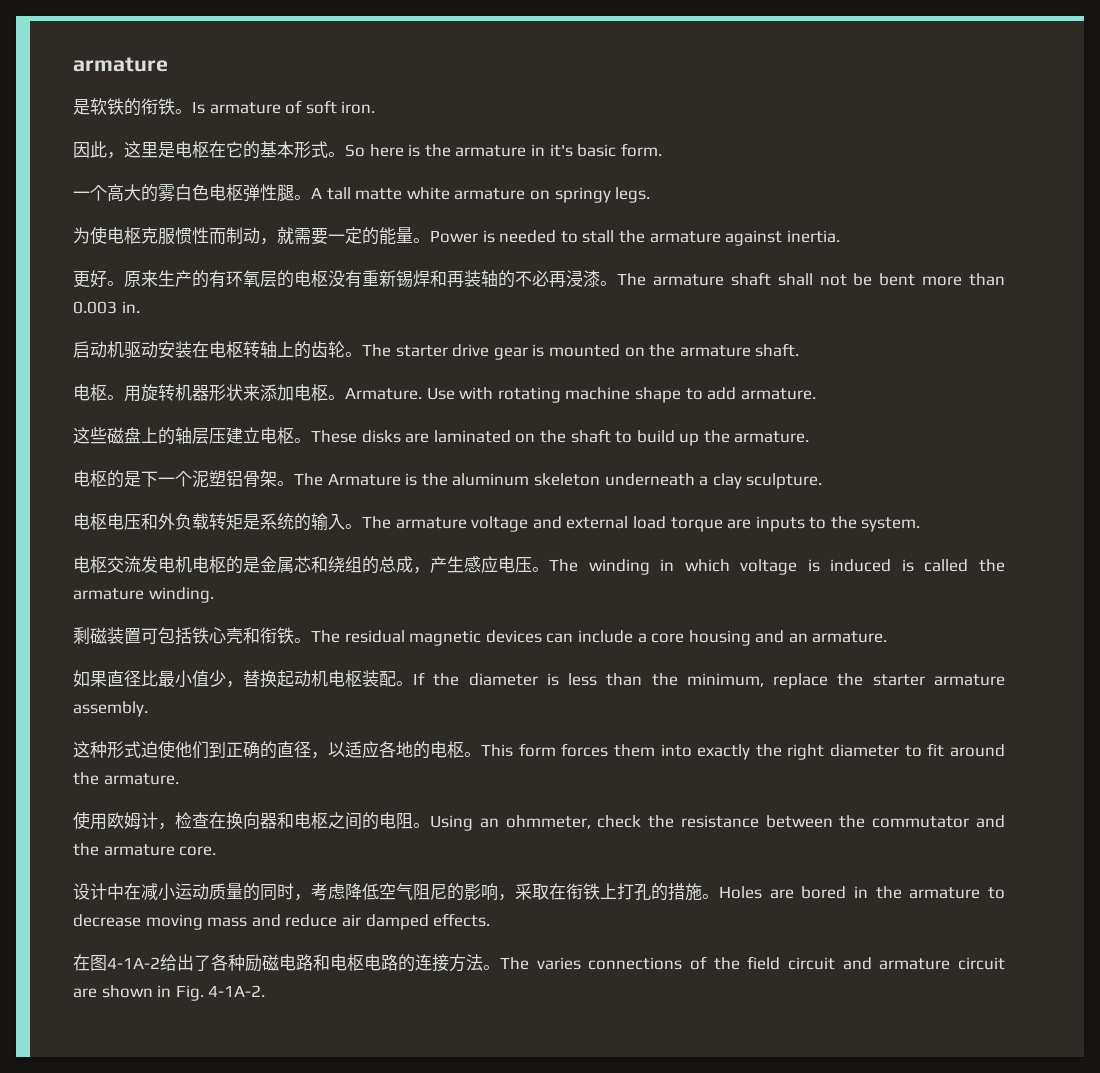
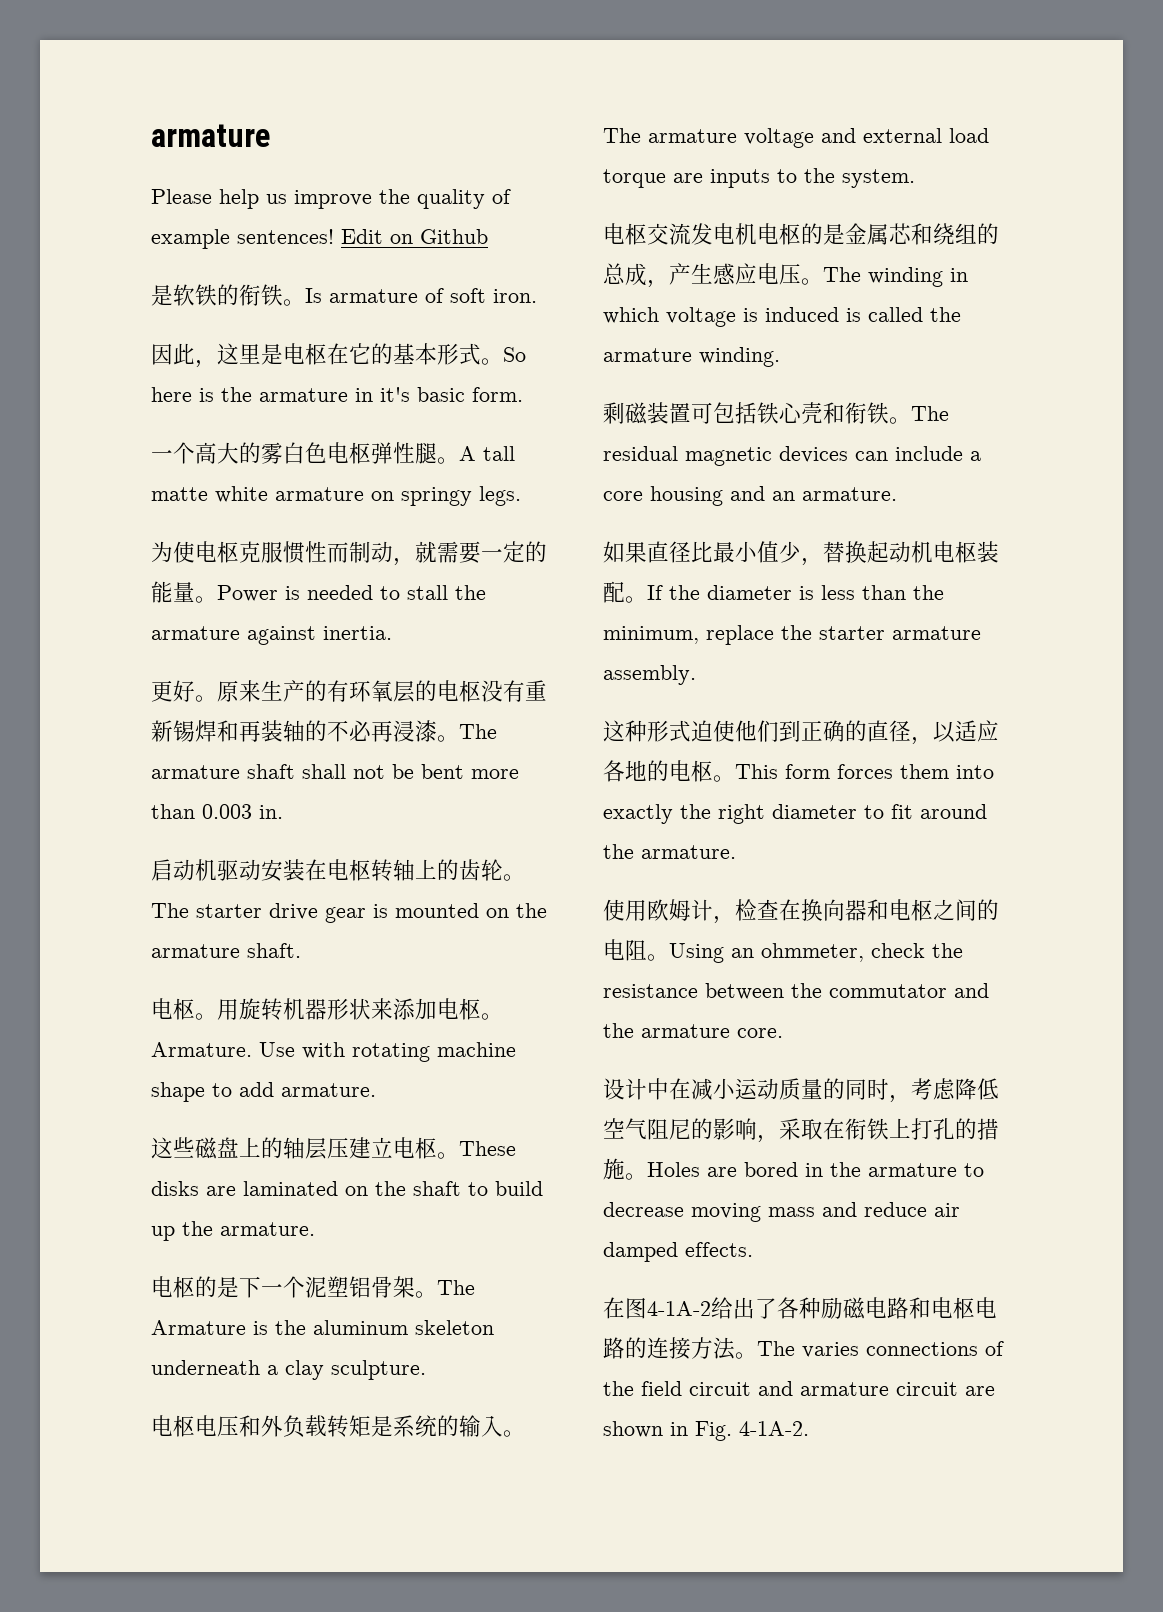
[73,57,168,72] armature -> [151,124,270,147] [151,189,511,209] [151,229,488,249] armature // Please help us improve the quality of example sentences! Edit on Github

